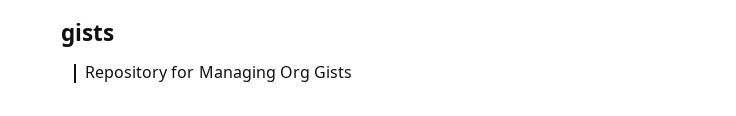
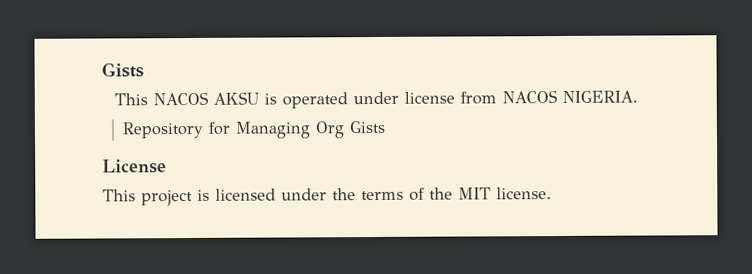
[61,23,114,47] gists -> [101,62,144,78] [113,90,638,109] Gists // This NACOS AKSU is operated under license from NACOS NIGERIA.
(353, 72) none -> [102,159,167,174] [102,187,552,207] // License // This project is licensed under the terms of the MIT license.

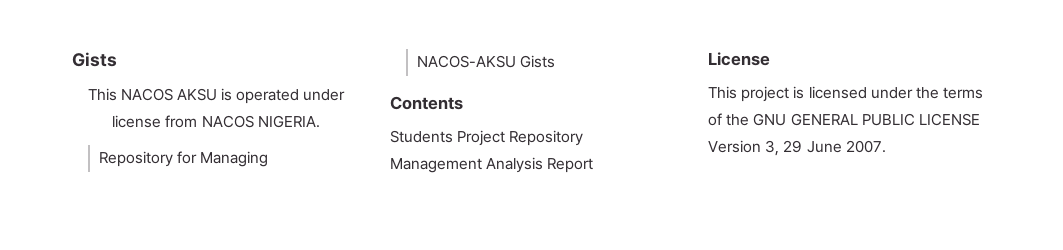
[315,120,386,139] Org Gists -> [416,55,556,68] [390,96,463,110] [390,130,584,146] [390,157,594,173] NACOS-AKSU Gists // Contents // Students Project Repository Management Analysis Report
[458,187,552,200] MIT license. -> [753,113,980,126] [708,140,886,156] GNU GENERAL PUBLIC LICENSE Version 3, 29 June 2007.

